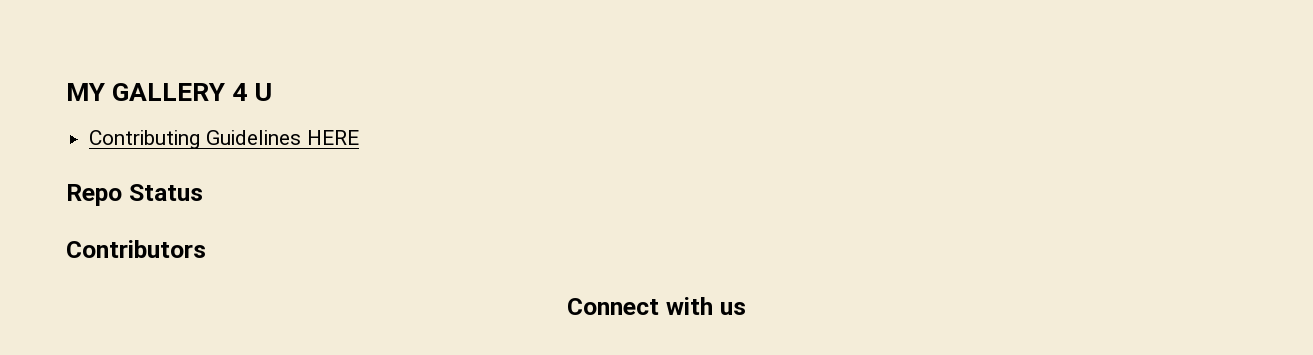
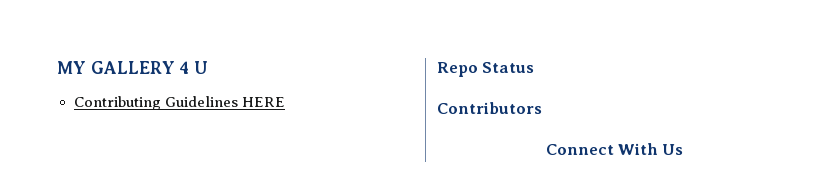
[666,297,746,315] with us -> [618,143,684,155] With Us

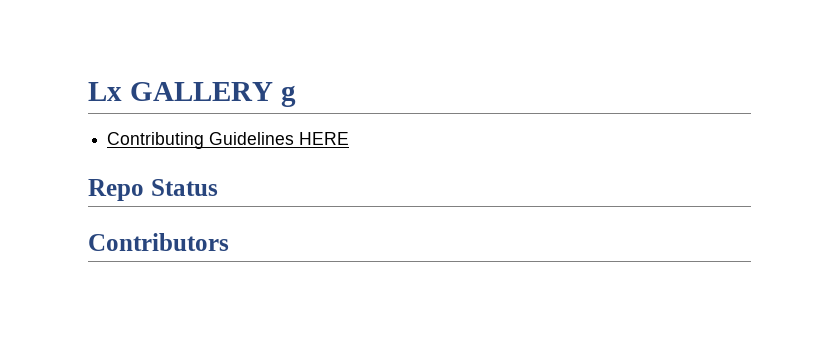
[57,61,209,74] MY GALLERY 4 U -> [88,82,296,107] Lx GALLERY g
[545,143,684,155] // Connect With Us -> (229, 242) none

